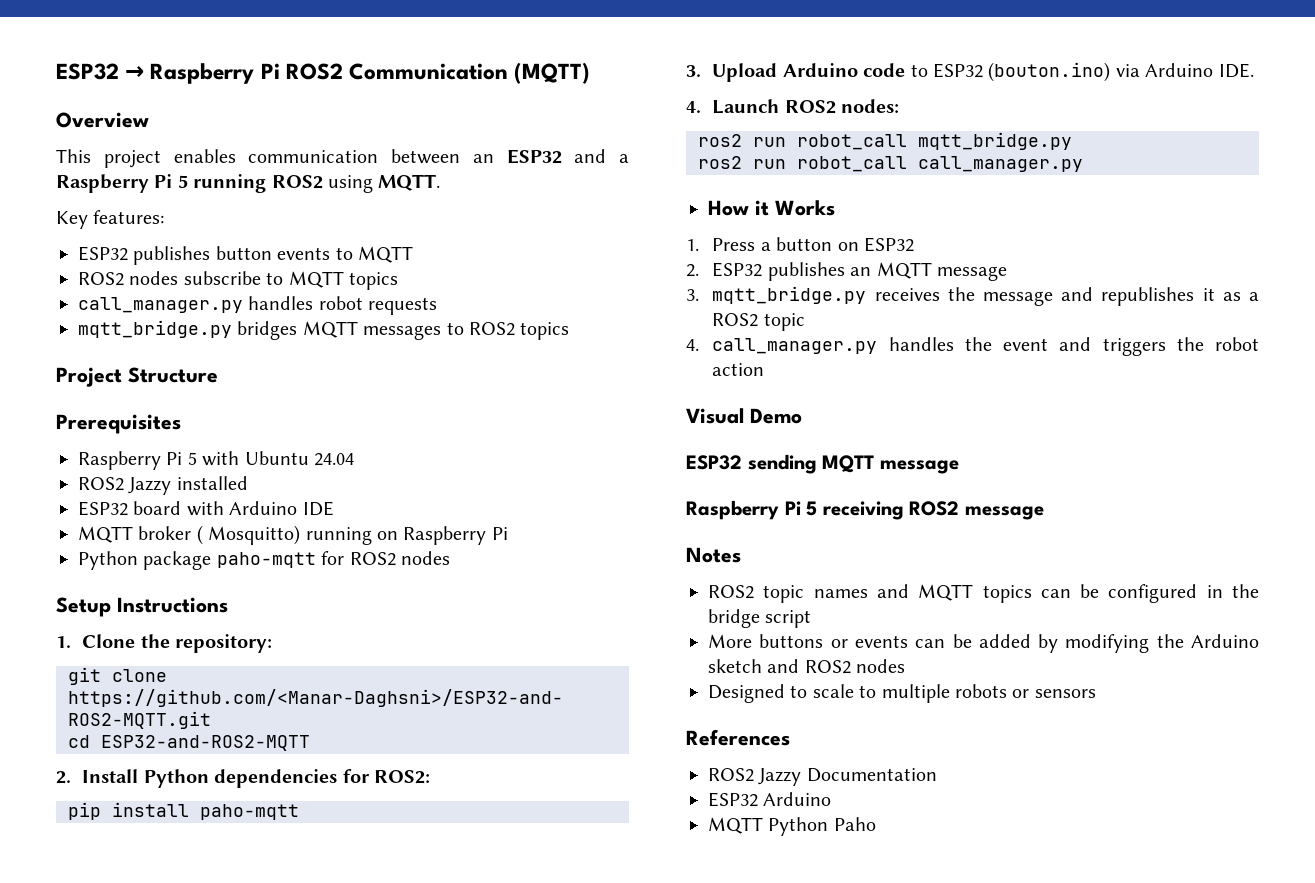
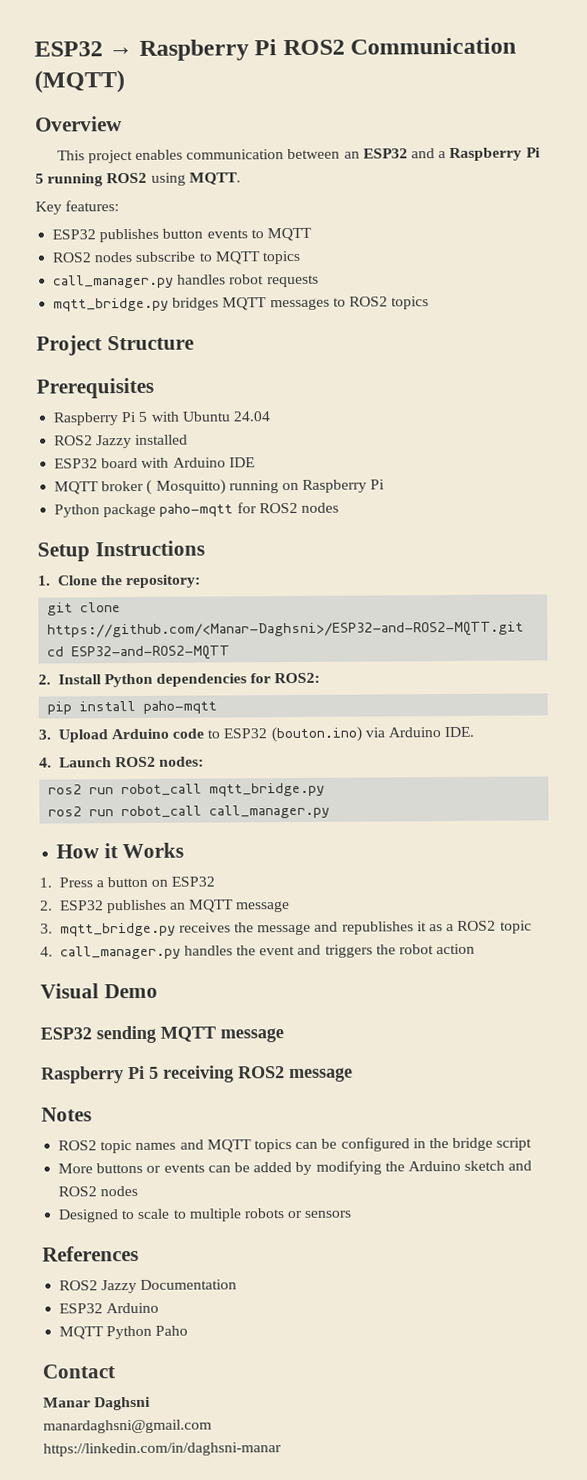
(876, 824) none -> [42,1364,116,1379] [43,1396,152,1411] [43,1419,212,1434] [43,1442,282,1457] // Contact // Manar Daghsni // manardaghsni@gmail.com // https://linkedin.com/in/daghsni-manar

